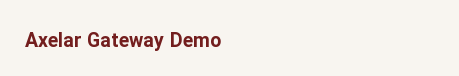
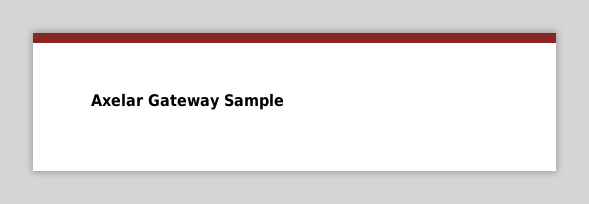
[169,32,221,47] Demo -> [224,93,284,110] Sample

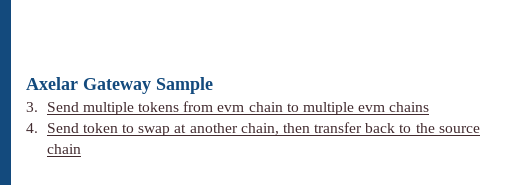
(284, 101) none -> [26,101,430,115] [26,122,480,136] [46,144,81,154] // 3. Send multiple tokens from evm chain to multiple evm chains // 4. Send token to swap at another chain, then transfer back to the source chain

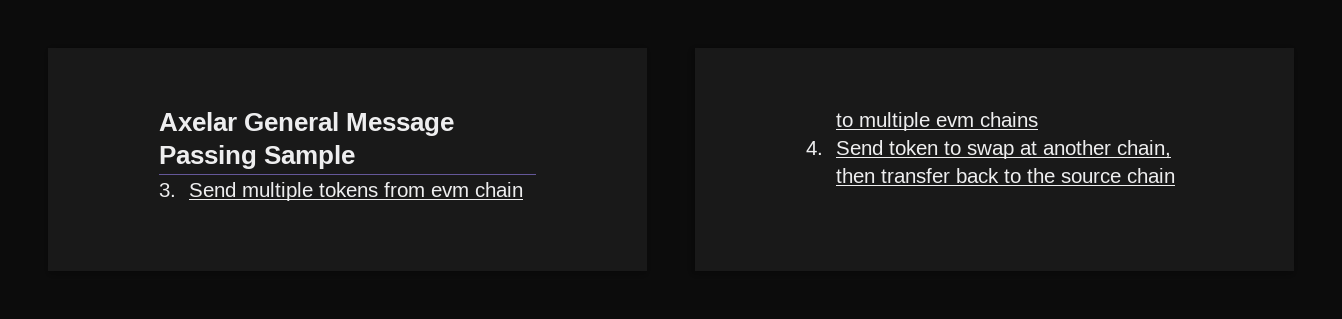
[83,78,151,94] Gateway -> [244,112,455,136] [159,145,257,169] General Message Passing

